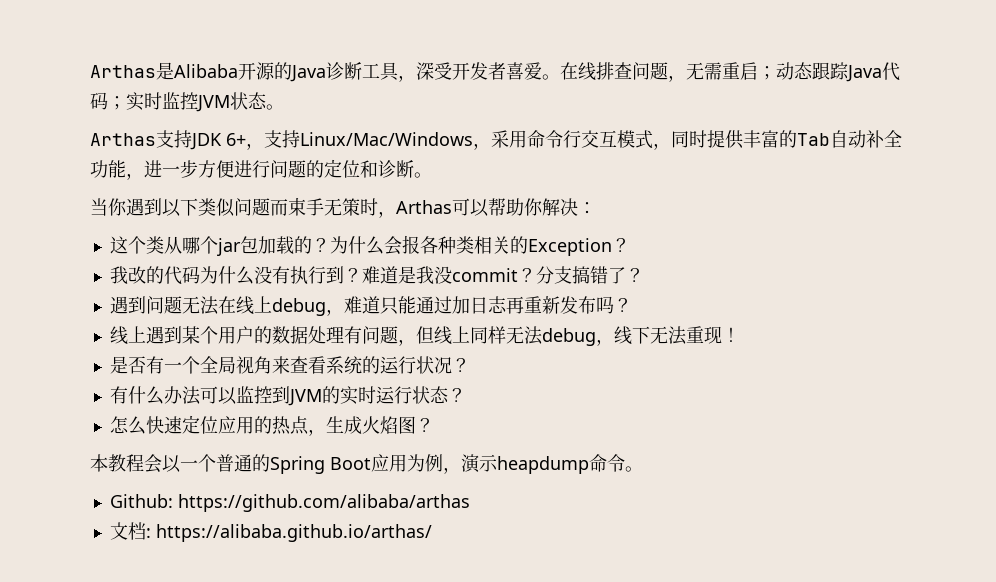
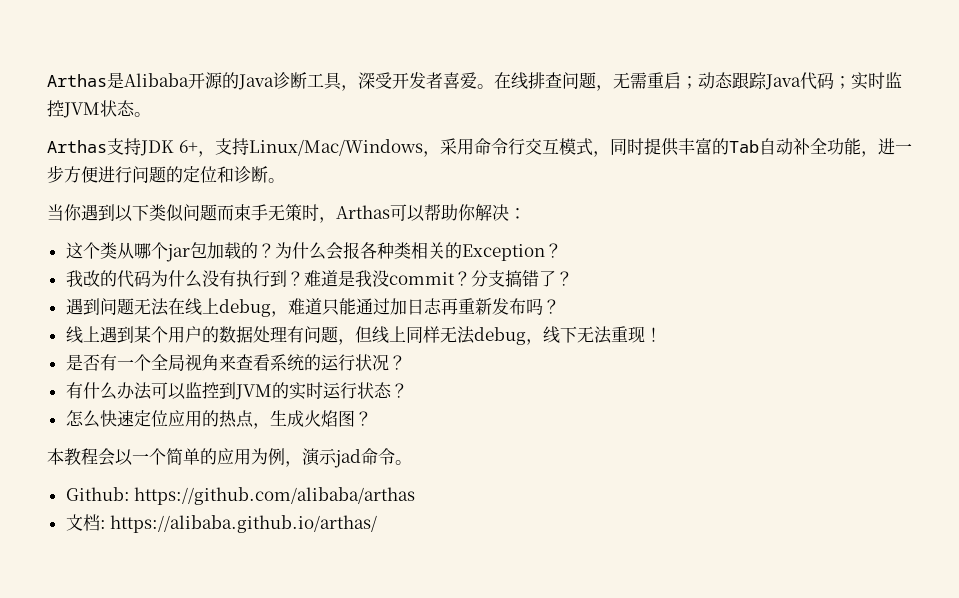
[216,454,371,474] 普通的Spring Boot -> [166,448,217,465] 简单的
[497,456,589,474] heapdump -> [334,449,361,468] jad

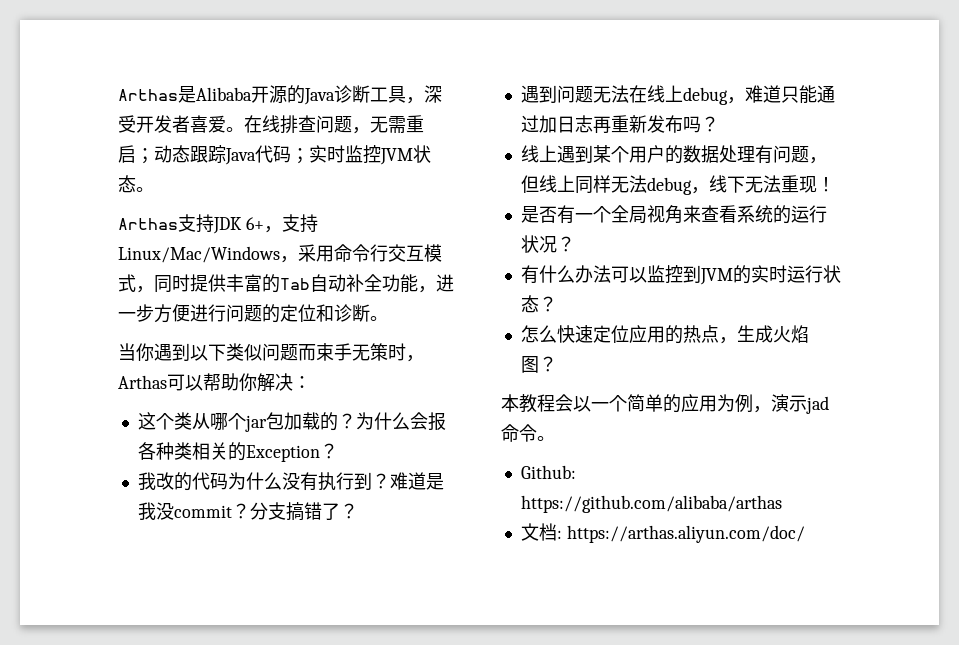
[110,515,378,533] https://alibaba.github.io/arthas/ -> [566,525,805,543] https://arthas.aliyun.com/doc/

